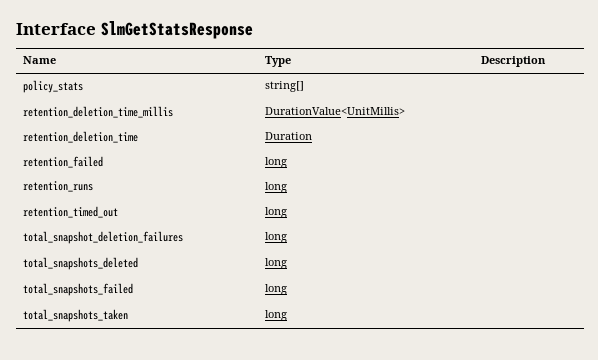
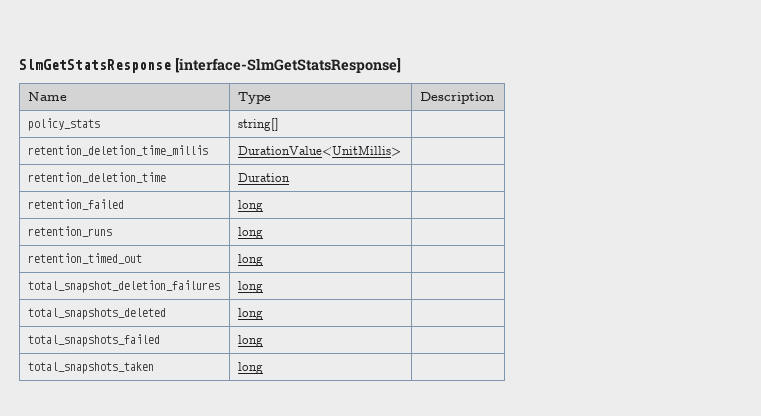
[16,23,96,35] Interface -> (19, 66) none
(253, 30) none -> [175,58,401,73] [interface-SlmGetStatsResponse]

